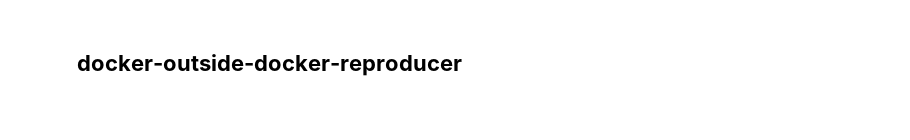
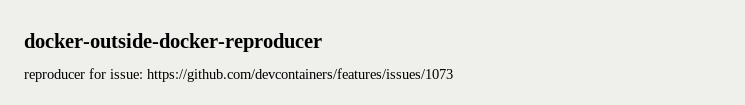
(462, 65) none -> [24,68,453,82] // reproducer for issue: https://github.com/devcontainers/features/issues/1073

